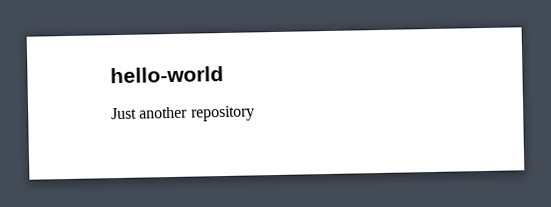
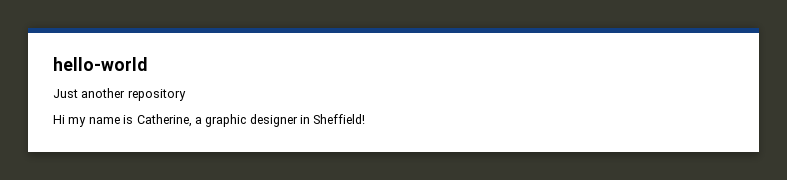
(255, 113) none -> [53,114,366,127] // Hi my name is Catherine, a graphic designer in Sheffield!

